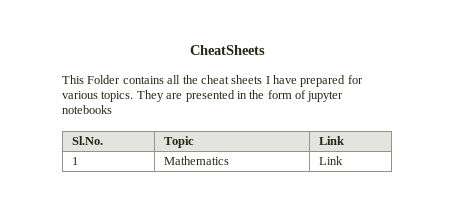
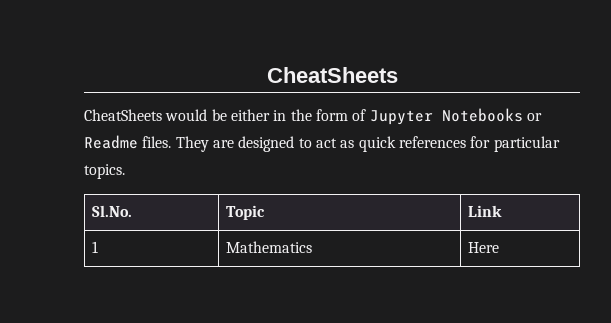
[62,75,363,87] [62,90,344,102] [62,105,112,114] This Folder contains all the cheat sheets I have prepared for various topics. They are presented in the form of jupyter notebooks -> [84,108,542,125] [84,135,560,152] [84,164,125,179] CheatSheets would be either in the form of Jupyter Notebooks or Readme files. They are designed to act as quick references for particular topics.
[318,156,343,165] Link -> [468,242,500,253] Here

